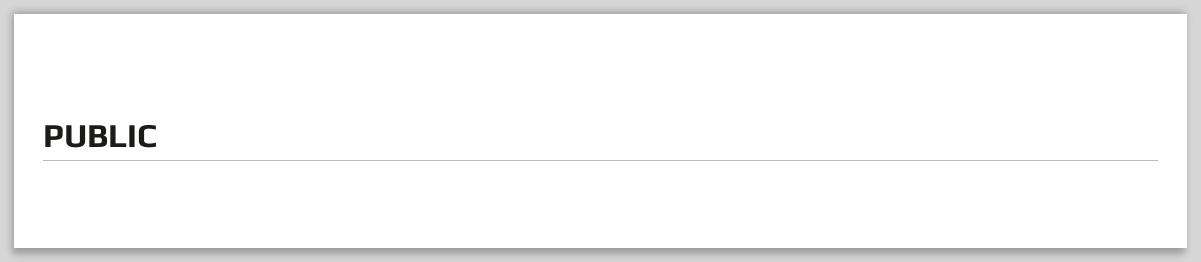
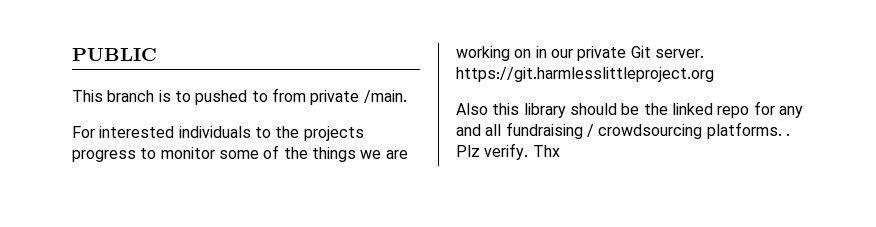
(157, 136) none -> [72,88,407,105] [72,126,364,141] [72,145,408,162] [456,46,704,61] [456,67,714,82] [456,101,803,118] [456,122,790,139] [456,143,560,160] // This branch is to pushed to from private /main. // For interested individuals to the projects progress to monitor some of the things we are working on in our private Git server. https://git.harmlesslittleproject.org // Also this library should be the linked repo for any and all fundraising / crowdsourcing platforms. . Plz verify. Thx

